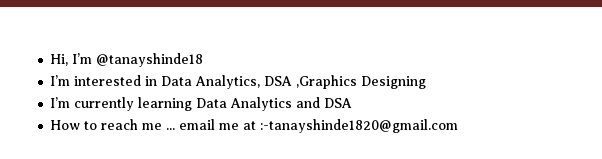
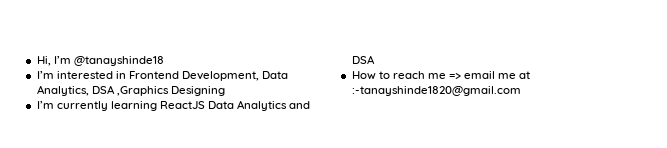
(158, 81) none -> [128,71,260,81] Frontend Development,
(193, 104) none -> [159,101,205,109] ReactJS
[166,128,176,130] ... -> [449,73,462,79] =>

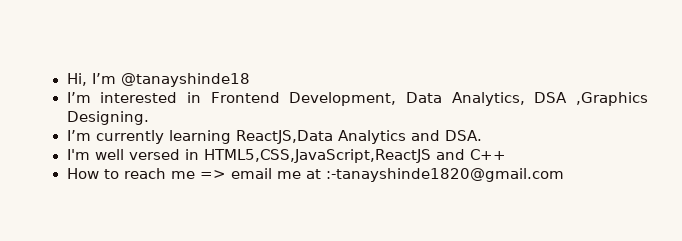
[170,86,225,96] Designing -> [66,111,149,125] Designing.
[159,100,311,111] [351,55,375,64] ReactJS Data Analytics and DSA -> [235,130,482,144] [66,149,506,163] ReactJS,Data Analytics and DSA. // I'm well versed in HTML5,CSS,JavaScript,ReactJS and C++

